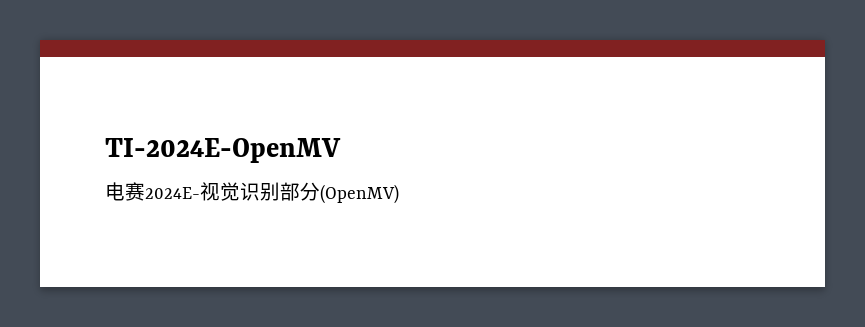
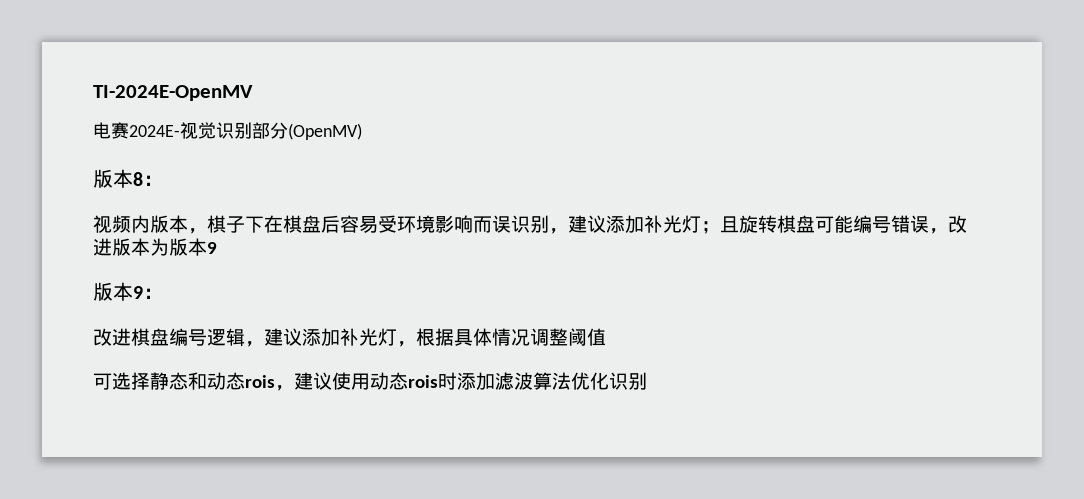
(399, 194) none -> [93,169,163,188] [93,215,967,234] [93,238,217,256] [93,282,163,301] [93,328,606,347] [93,372,647,391] // 版本8： // 视频内版本，棋子下在棋盘后容易受环境影响而误识别，建议添加补光灯；且旋转棋盘可能编号错误，改进版本为版本9 // 版本9： // 改进棋盘编号逻辑，建议添加补光灯，根据具体情况调整阈值 // 可选择静态和动态rois，建议使用动态rois时添加滤波算法优化识别

